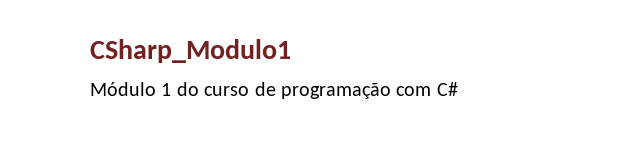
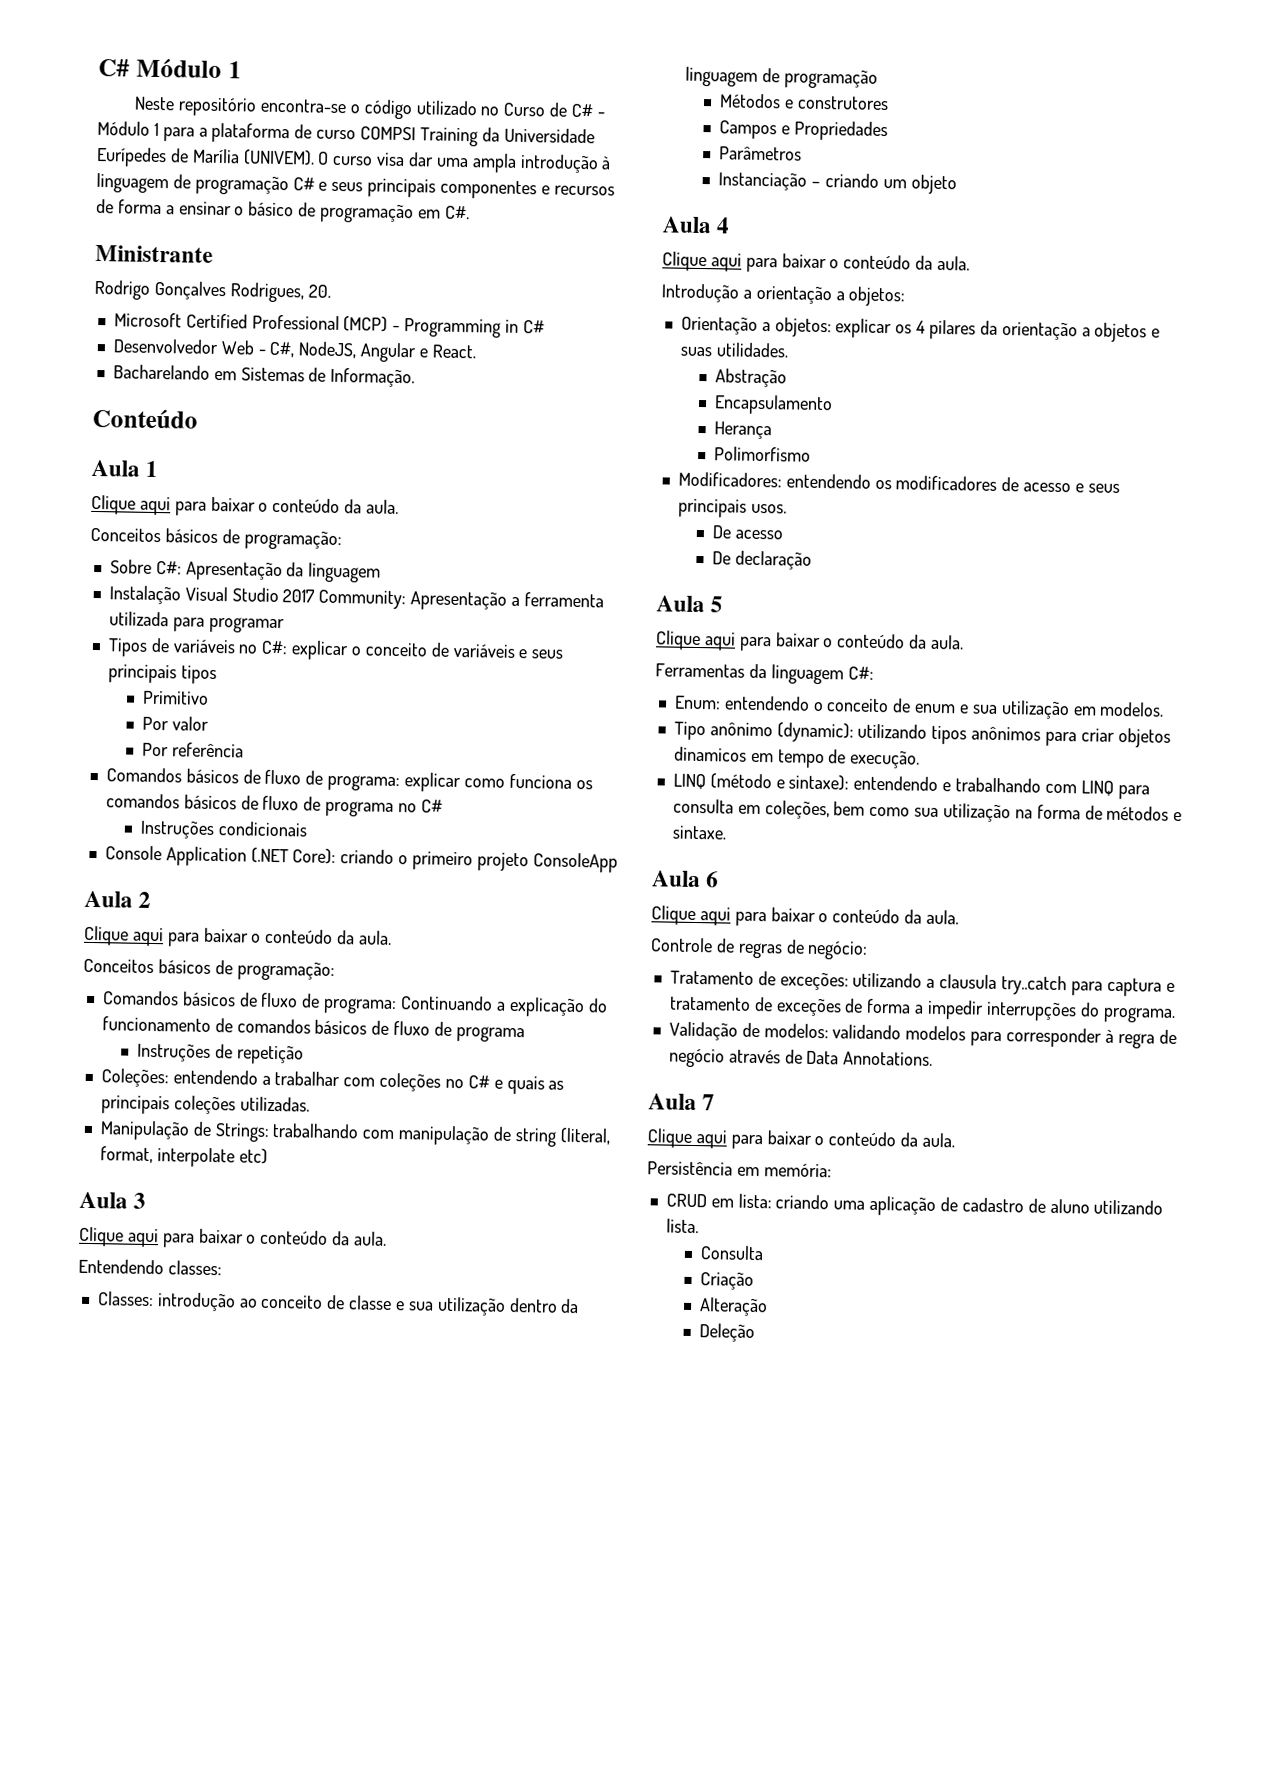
[90,39,291,63] [90,82,458,99] CSharp_Modulo1 // Módulo 1 do curso de programação com C# -> [98,57,242,79] [134,96,605,120] [97,120,595,147] [96,146,612,174] [96,172,615,200] [96,198,470,224] [95,244,213,263] [94,279,331,303] [113,312,545,338] [112,338,476,363] [112,364,416,388] [92,407,198,429] [91,459,160,478] [91,494,400,516] [90,527,342,551] [109,559,382,583] [108,585,604,611] [108,611,285,634] [107,637,564,661] [107,664,217,685] [142,690,210,705] [142,716,210,731] [142,742,245,758] [105,767,593,793] [105,793,443,817] [140,819,309,840] [104,845,618,873] [84,890,152,908] [83,925,393,947] [83,958,335,982] [102,990,608,1018] [101,1016,525,1043] [137,1042,304,1065] [100,1068,565,1095] [100,1095,310,1115] [99,1120,611,1147] [99,1146,268,1168] [79,1191,147,1209] [78,1226,388,1248] [78,1258,222,1276] [97,1291,580,1316] [684,66,878,89] [719,93,889,111] [719,120,888,142] [719,146,803,161] [718,171,957,195] [662,216,731,234] [662,251,971,273] [661,283,906,307] [680,315,1161,343] [679,342,789,358] [715,368,788,388] [714,394,834,416] [714,421,773,440] [714,446,812,462] [677,471,1120,493] [677,498,787,518] [712,525,784,540] [712,550,813,570] [656,595,724,613] [655,630,965,652] [655,663,874,685] [673,695,1165,720] [673,721,1171,748] [673,746,921,769] [672,773,1150,800] [672,798,1183,823] [671,825,727,840] [652,870,720,888] [651,905,960,927] [650,937,869,960] [669,970,1175,997] [668,996,1176,1023] [668,1021,1177,1049] [668,1048,934,1068] [648,1093,716,1111] [647,1128,956,1150] [647,1161,832,1178] [665,1193,1164,1217] [665,1218,699,1234] [700,1245,765,1261] [700,1271,755,1291] [699,1297,769,1317] [699,1323,756,1343] C# Módulo 1 // Neste repositório encontra-se o código utilizado no Curso de C# - Módulo 1 para a plataforma de curso COMPSI Training da Universidade Eurípedes de Marília (UNIVEM). O curso visa dar uma ampla introdução à linguagem de programação C# e seus principais componentes e recursos de forma a ensinar o básico de programação em C#. // Ministrante // Rodrigo Gonçalves Rodrigues, 20. // Microsoft Certified Professional (MCP) - Programming in C# // Desenvolvedor Web - C#, NodeJS, Angular e React. // Bacharelando em Sistemas de Informação. // Conteúdo // Aula 1 // Clique aqui para baixar o conteúdo da aula. // Conceitos básicos de programação: // Sobre C#: Apresentação da linguagem // Instalação Visual Studio 2017 Community: Apresentação a ferramenta utilizada para programar // Tipos de variáveis no C#: explicar o conceito de variáveis e seus principais tipos // Primitivo // Por valor // Por referência // Comandos básicos de fluxo de programa: explicar como funciona os comandos básicos de fluxo de programa no C# // Instruções condicionais // Console Application (.NET Core): criando o primeiro projeto ConsoleApp // Aula 2 // Clique aqui para baixar o conteúdo da aula. // Conceitos básicos de programação: // Comandos básicos de fluxo de programa: Continuando a explicação do funcionamento de comandos básicos de fluxo de programa // Instruções de repetição // Coleções: entendendo a trabalhar com coleções no C# e quais as principais coleções utilizadas. // Manipulação de Strings: trabalhando com manipulação de string (literal, format, interpolate etc) // Aula 3 // Clique aqui para baixar o conteúdo da aula. // Entendendo classes: // Classes: introdução ao conceito de classe e sua utilização dentro da linguagem de programação // Métodos e construtores // Campos e Propriedades // Parâmetros // Instanciação – criando um objeto // Aula 4 // Clique aqui para baixar o conteúdo da aula. // Introdução a orientação a objetos: // Orientação a objetos: explicar os 4 pilares da orientação a objetos e suas utilidades. // Abstração // Encapsulamento // Herança // Polimorfismo // Modificadores: entendendo os modificadores de acesso e seus principais usos. // De acesso // De declaração // Aula 5 // Clique aqui para baixar o conteúdo da aula. // Ferramentas da linguagem C#: // Enum: entendendo o conceito de enum e sua utilização em modelos. // Tipo anônimo (dynamic): utilizando tipos anônimos para criar objetos dinamicos em tempo de execução. // LINQ (método e sintaxe): entendendo e trabalhando com LINQ para consulta em coleções, bem como sua utilização na forma de métodos e sintaxe. // Aula 6 // Clique aqui para baixar o conteúdo da aula. // Controle de regras de negócio: // Tratamento de exceções: utilizando a clausula try..catch para captura e tratamento de exceções de forma a impedir interrupções do programa. // Validação de modelos: validando modelos para corresponder à regra de negócio através de Data Annotations. // Aula 7 // Clique aqui para baixar o conteúdo da aula. // Persistência em memória: // CRUD em lista: criando uma aplicação de cadastro de aluno utilizando lista. // Consulta // Criação // Alteração // Deleção

